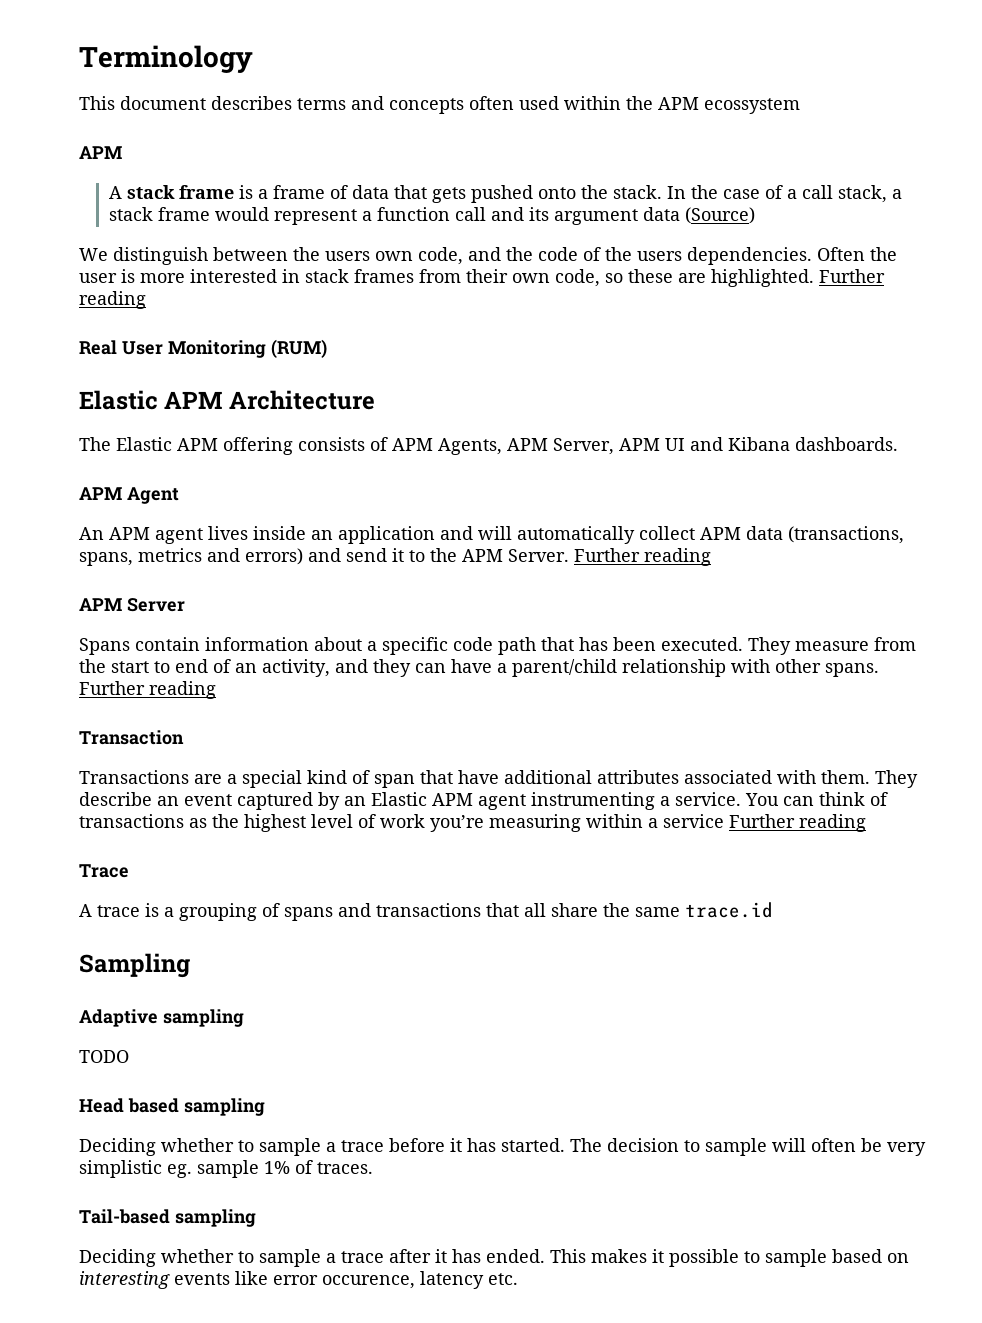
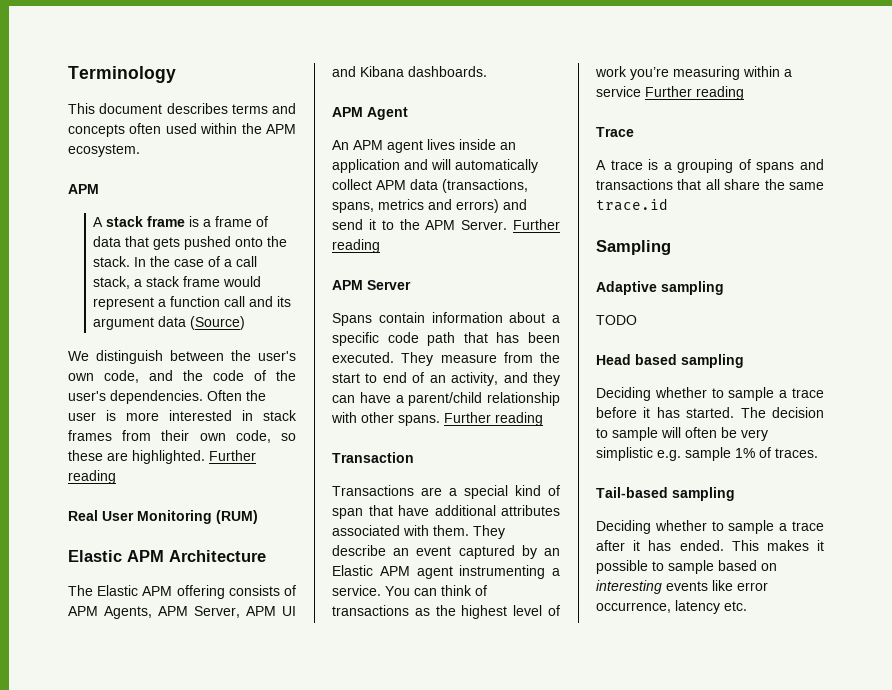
[704,98,800,114] ecossystem -> [68,144,140,157] ecosystem.
[325,251,370,261] users -> [258,351,296,361] user's
[637,251,682,261] users -> [68,391,106,401] user's
[167,1164,192,1178] eg. -> [657,450,681,461] e.g.
[322,1275,415,1289] occurence, -> [596,602,671,613] occurrence,

